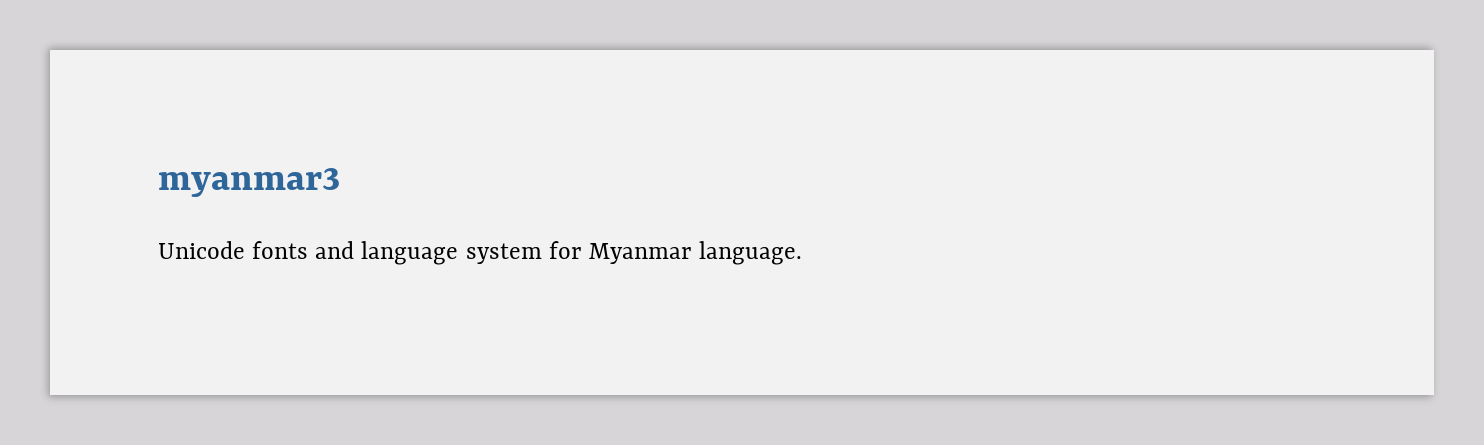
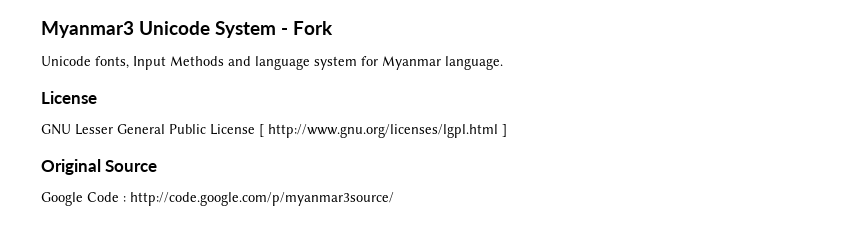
[158,168,340,197] [158,241,309,259] myanmar3 // Unicode fonts -> [41,21,333,38] [41,56,224,70] Myanmar3 Unicode System - Fork // Unicode fonts, Input Methods
(803, 253) none -> [41,91,97,104] [41,124,507,138] [41,159,158,175] [41,192,394,206] // License // GNU Lesser General Public License [ http://www.gnu.org/licenses/lgpl.html ] // Original Source // Google Code : http://code.google.com/p/myanmar3source/

